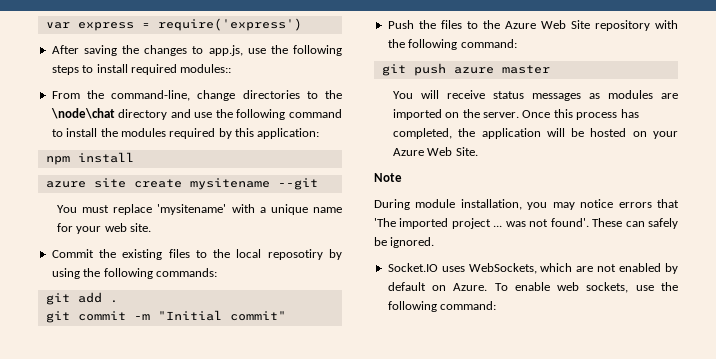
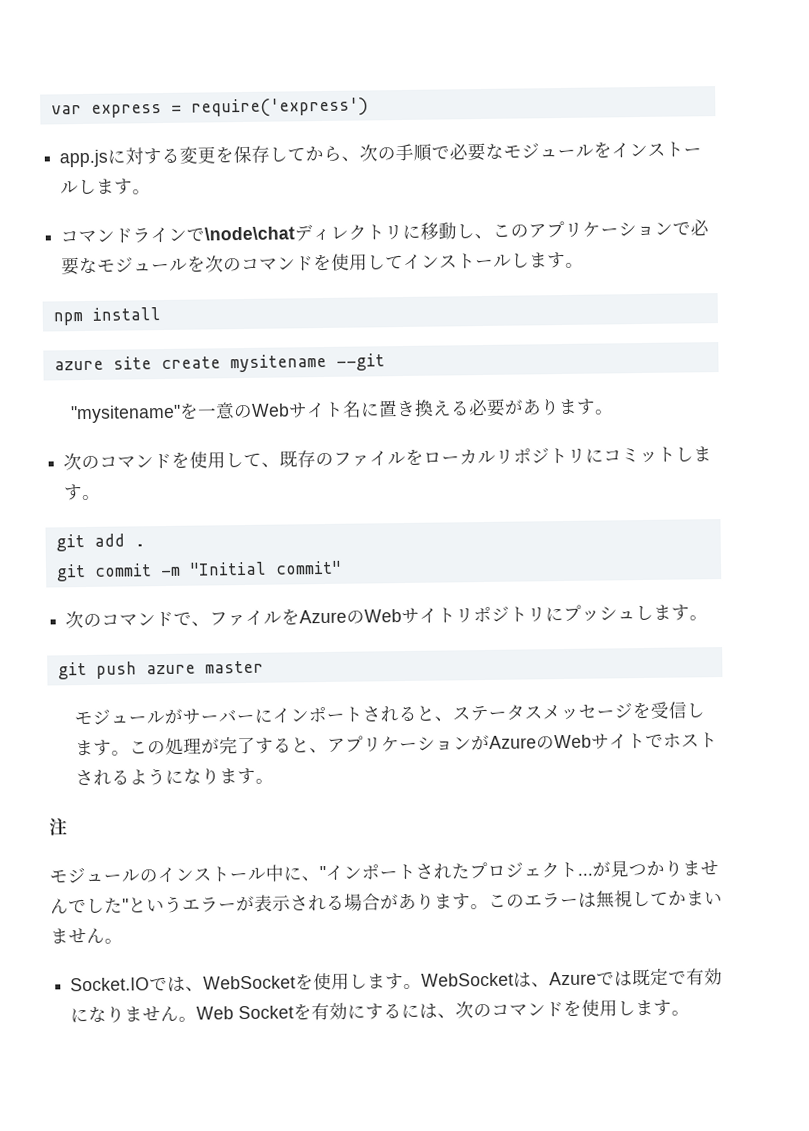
[51,45,342,56] [51,64,232,75] [51,90,342,101] [50,108,342,120] [51,128,320,139] After saving the changes to app.js, use the following steps to install required modules:: // From the command-line, change directories to the \node\chat directory and use the following command to install the modules required by this application: -> [59,141,703,168] [60,178,152,195] [60,219,710,244] [61,251,585,276] app.jsに対する変更を保存してから、次の手順で必要なモジュールをインストールします。 // コマンドラインで\node\chatディレクトリに移動し、このアプリケーションで必要なモジュールを次のコマンドを使用してインストールします。
[56,204,343,215] [56,223,152,234] [51,249,342,260] [51,268,217,279] You must replace 'mysitename' with a unique name for your web site. // Commit the existing files to the local reposotiry by using the following commands: -> [70,398,615,424] [63,446,713,471] [63,484,102,501] "mysitename"を一意のWebサイト名に置き換える必要があります。 // 次のコマンドを使用して、既存のファイルをローカルリポジトリにコミットします。
[387,20,678,31] [387,39,517,50] [381,63,550,76] [392,90,678,101] [392,109,639,120] [392,128,678,139] [392,147,478,156] [374,173,402,182] [374,199,679,210] [374,218,678,229] [374,237,435,248] [387,263,678,274] [387,282,678,293] [387,301,497,312] Push the files to the Azure Web Site repository with the following command: // git push azure master // You will receive status messages as modules are imported on the server. Once this process has completed, the application will be hosted on your Azure Web Site. // Note // During module installation, you may notice errors that 'The imported project ... was not found'. These can safely be ignored. // Socket.IO uses WebSockets, which are not enabled by default on Azure. To enable web sockets, use the following command: -> [65,604,709,629] [57,660,264,680] [74,701,706,725] [75,732,719,756] [75,767,275,786] [49,817,68,836] [49,859,719,884] [50,890,723,914] [50,927,123,944] [70,967,724,993] [70,999,691,1024] 次のコマンドで、ファイルをAzureのWebサイトリポジトリにプッシュします。 // git push azure master // モジュールがサーバーにインポートされると、ステータスメッセージを受信します。この処理が完了すると、アプリケーションがAzureのWebサイトでホストされるようになります。 // 注 // モジュールのインストール中に、"インポートされたプロジェクト...が見つかりませんでした"というエラーが表示される場合があります。このエラーは無視してかまいません。 // Socket.IOでは、WebSocketを使用します。WebSocketは、Azureでは既定で有効になりません。Web Socketを有効にするには、次のコマンドを使用します。

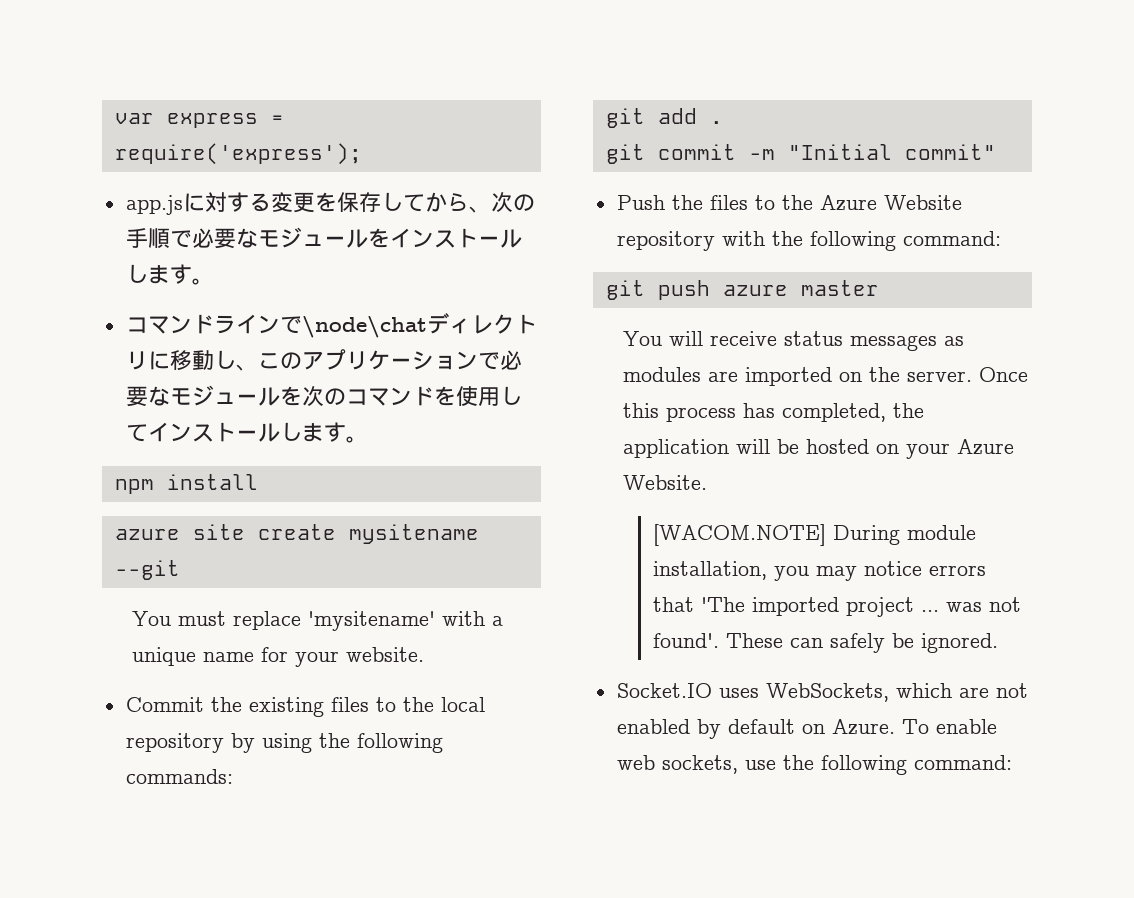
[190,97,369,118] require('express') -> [114,143,362,165] require('express');
[70,398,615,424] [63,446,713,471] [63,484,102,501] "mysitename"を一意のWebサイト名に置き換える必要があります。 // 次のコマンドを使用して、既存のファイルをローカルリポジトリにコミットします。 -> [131,611,503,631] [131,647,424,667] [125,697,485,717] [125,733,443,753] [125,769,233,784] You must replace 'mysitename' with a unique name for your website. // Commit the existing files to the local repository by using the following commands:
[65,604,709,629] [57,660,264,680] [74,701,706,725] [75,732,719,756] [75,767,275,786] [49,817,68,836] [49,859,719,884] [50,890,723,914] [50,927,123,944] [70,967,724,993] [70,999,691,1024] 次のコマンドで、ファイルをAzureのWebサイトリポジトリにプッシュします。 // git push azure master // モジュールがサーバーにインポートされると、ステータスメッセージを受信します。この処理が完了すると、アプリケーションがAzureのWebサイトでホストされるようになります。 // 注 // モジュールのインストール中に、"インポートされたプロジェクト...が見つかりませんでした"というエラーが表示される場合があります。このエラーは無視してかまいません。 // Socket.IOでは、WebSocketを使用します。WebSocketは、Azureでは既定で有効になりません。Web Socketを有効にするには、次のコマンドを使用します。 -> [616,195,962,211] [616,231,1001,251] [605,280,879,300] [622,331,964,351] [622,367,1028,386] [622,403,924,422] [622,439,1014,459] [622,475,707,490] [652,524,976,546] [652,561,986,581] [652,597,1021,617] [652,633,998,653] [616,683,1028,702] [616,719,997,739] [616,755,1012,775] Push the files to the Azure Website repository with the following command: // git push azure master // You will receive status messages as modules are imported on the server. Once this process has completed, the application will be hosted on your Azure Website. // [WACOM.NOTE] During module installation, you may notice errors that 'The imported project ... was not found'. These can safely be ignored. // Socket.IO uses WebSockets, which are not enabled by default on Azure. To enable web sockets, use the following command:

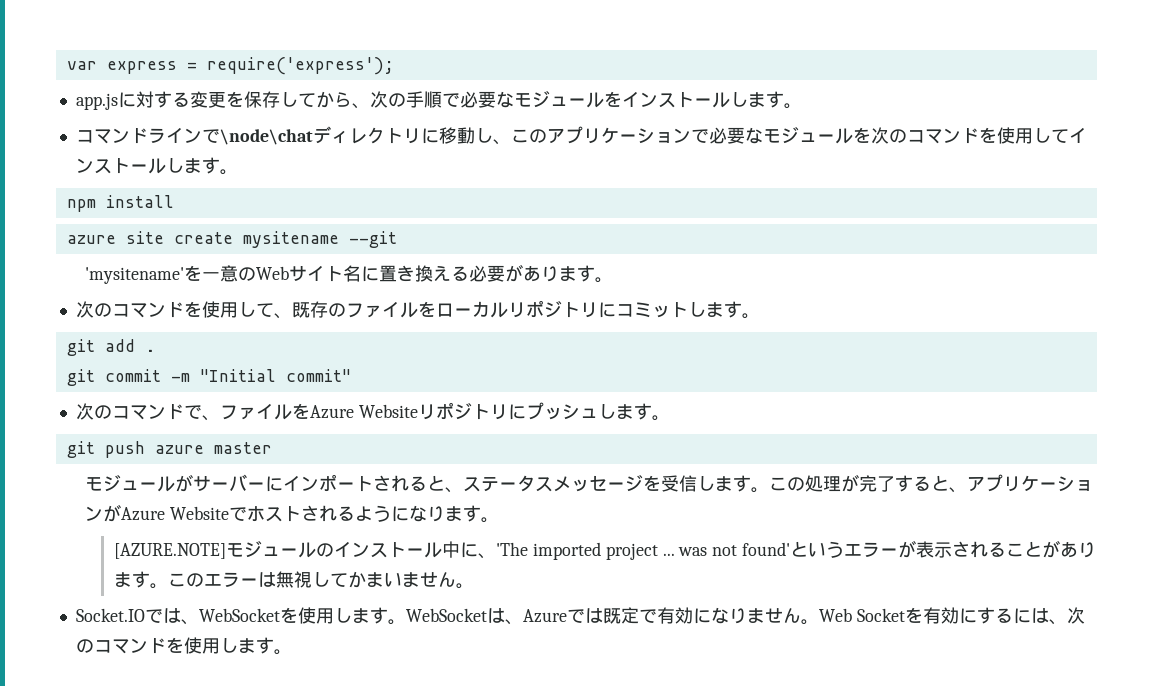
[131,611,503,631] [131,647,424,667] [125,697,485,717] [125,733,443,753] [125,769,233,784] You must replace 'mysitename' with a unique name for your website. // Commit the existing files to the local repository by using the following commands: -> [85,264,614,284] [75,300,760,319] 'mysitename'を一意のWebサイト名に置き換える必要があります。 // 次のコマンドを使用して、既存のファイルをローカルリポジトリにコミットします。
[616,195,962,211] [616,231,1001,251] [605,280,879,300] [622,331,964,351] [622,367,1028,386] [622,403,924,422] [622,439,1014,459] [622,475,707,490] [652,524,976,546] [652,561,986,581] [652,597,694,612] Push the files to the Azure Website repository with the following command: // git push azure master // You will receive status messages as modules are imported on the server. Once this process has completed, the application will be hosted on your Azure Website. // [WACOM.NOTE] During module installation, you may notice errors that -> [75,402,670,421] [66,441,272,458] [85,474,1094,493] [85,504,499,523] [114,541,497,559] 次のコマンドで、ファイルをAzure Websiteリポジトリにプッシュします。 // git push azure master // モジュールがサーバーにインポートされると、ステータスメッセージを受信します。この処理が完了すると、アプリケーションがAzure Websiteでホストされるようになります。 // [AZURE.NOTE]モジュールのインストール中に、
[652,633,998,653] [616,683,1028,702] [616,719,997,739] [616,755,1012,775] found'. These can safely be ignored. // Socket.IO uses WebSockets, which are not enabled by default on Azure. To enable web sockets, use the following command: -> [742,540,1097,558] [114,571,475,589] [75,607,1085,625] [75,637,292,655] found'というエラーが表示されることがあります。このエラーは無視してかまいません。 // Socket.IOでは、WebSocketを使用します。WebSocketは、Azureでは既定で有効になりません。Web Socketを有効にするには、次のコマンドを使用します。

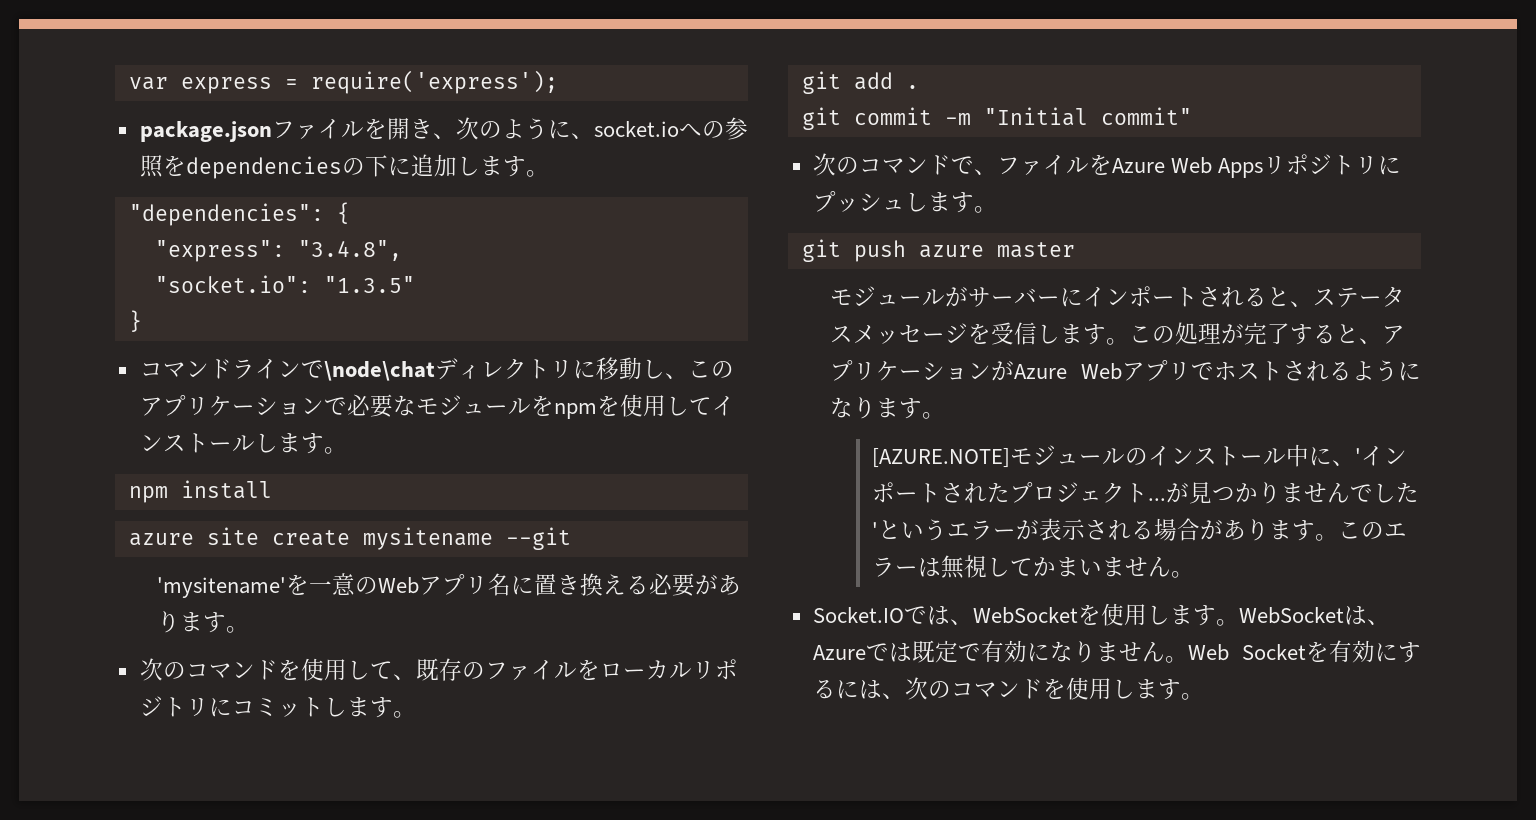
[75,91,802,110] app.jsに対する変更を保存してから、次の手順で必要なモジュールをインストールします。 -> [139,117,748,142] [139,154,549,179] [128,202,350,226] [154,240,402,262] [154,275,415,293] [128,310,142,332] package.jsonファイルを開き、次のように、socket.ioへの参照をdependenciesの下に追加します。 // "dependencies": { // "express": "3.4.8", // "socket.io": "1.3.5" // }
[870,127,979,144] 次のコマンド -> [553,403,597,419] npm
[289,265,344,282] サイト -> [418,574,488,595] アプリ
[358,404,418,418] Website -> [1170,157,1263,178] Web Apps
[169,506,229,520] Website -> [1081,360,1191,381] Webアプリ
[496,542,791,560] 'The imported project ... was not found' -> [1354,446,1407,466] [871,481,1419,504] [871,522,878,538] 'インポートされたプロジェクト...が見つかりませんでした'
[1006,541,1043,557] こと -> [1153,518,1200,541] 場合

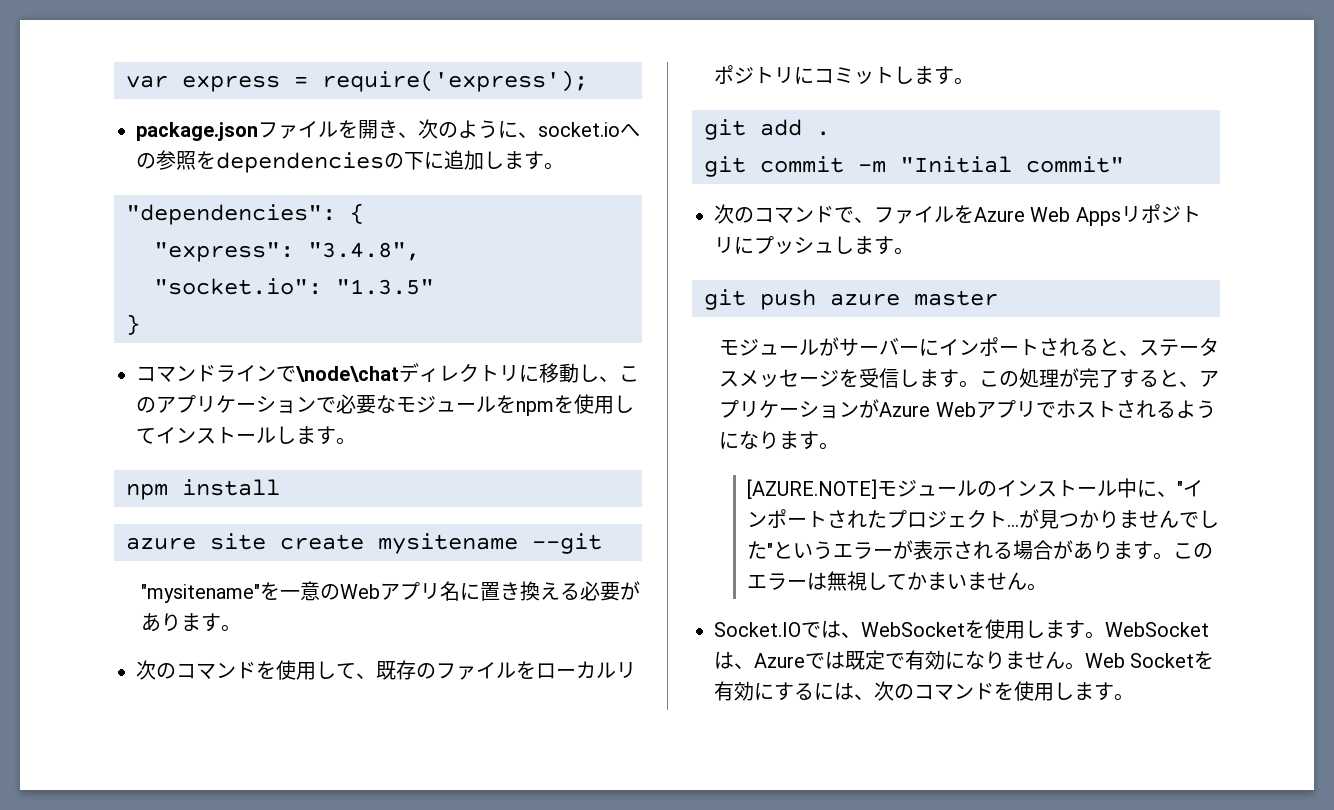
[156,577,286,598] 'mysitename' -> [141,584,261,603] "mysitename"
[1354,448,1361,464] ' -> [1176,481,1183,496] "
[871,522,878,538] ' -> [766,543,773,558] "

